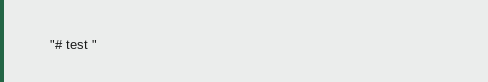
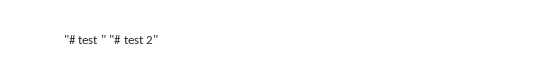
(97, 44) none -> [109,35,158,44] "# test 2"

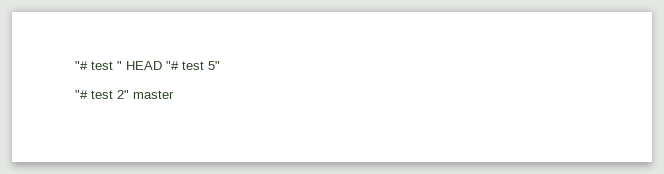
(106, 39) none -> [126,61,220,70] HEAD "# test 5" //
(158, 39) none -> [133,90,174,99] master

